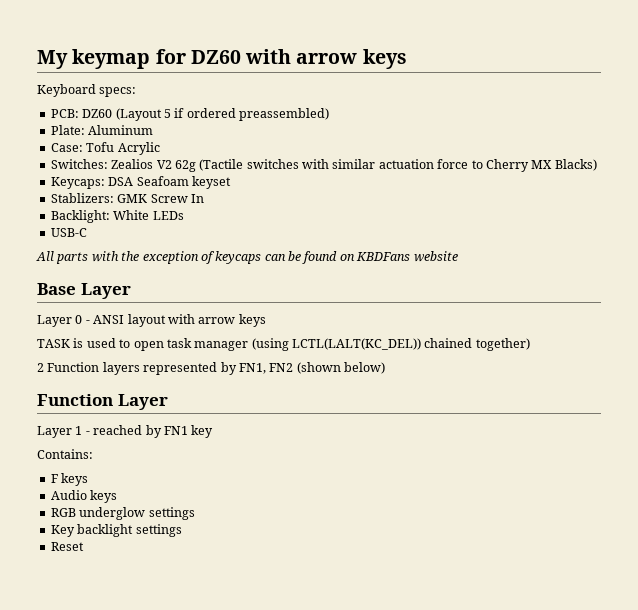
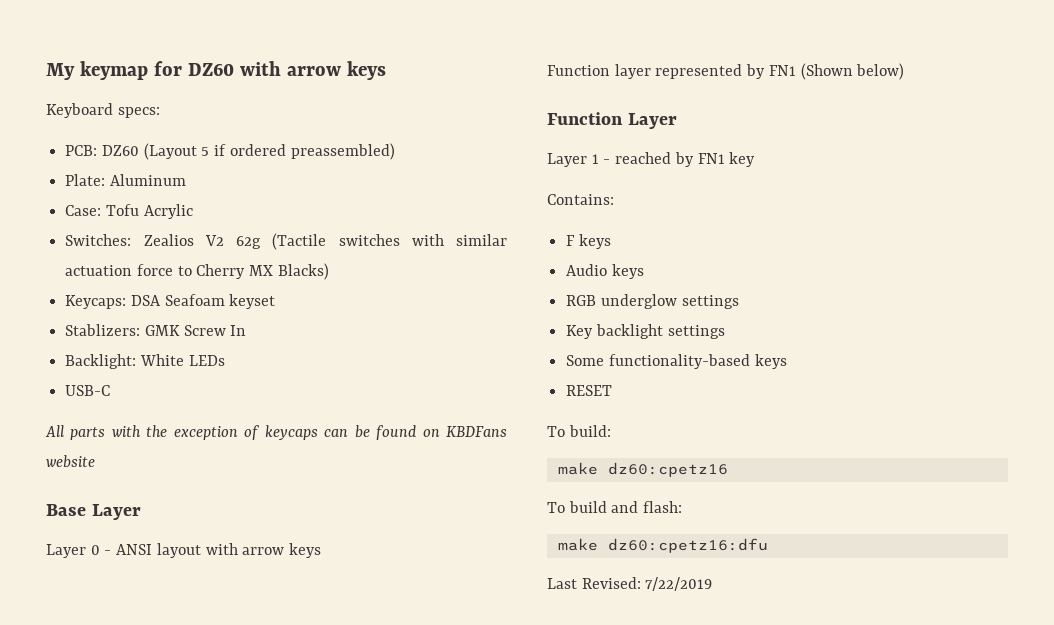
[37,338,530,351] [37,362,341,375] TASK is used to open task manager (using LCTL(LALT(KC_DEL)) chained together) // 2 Function layers represented by FN1, FN2 (shown -> [547,63,853,80] Function layer represented by FN1 (Shown
[50,542,84,551] Reset -> [566,354,787,369] [566,385,613,396] [547,425,611,437] [557,462,728,477] [547,501,683,513] [557,538,768,553] [547,577,713,591] Some functionality-based keys // RESET // To build: // make dz60:cpetz16 // To build and flash: // make dz60:cpetz16:dfu // Last Revised: 7/22/2019

